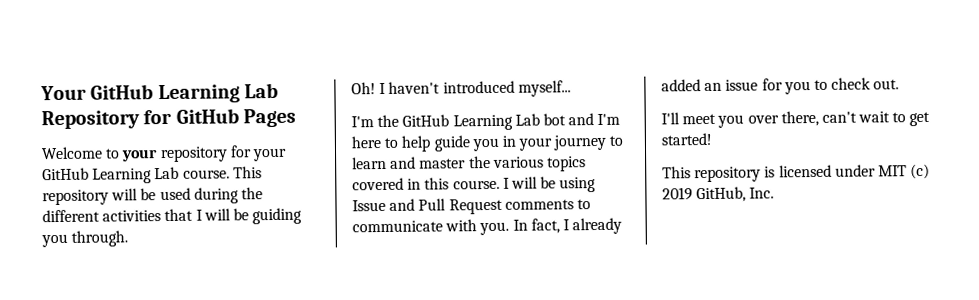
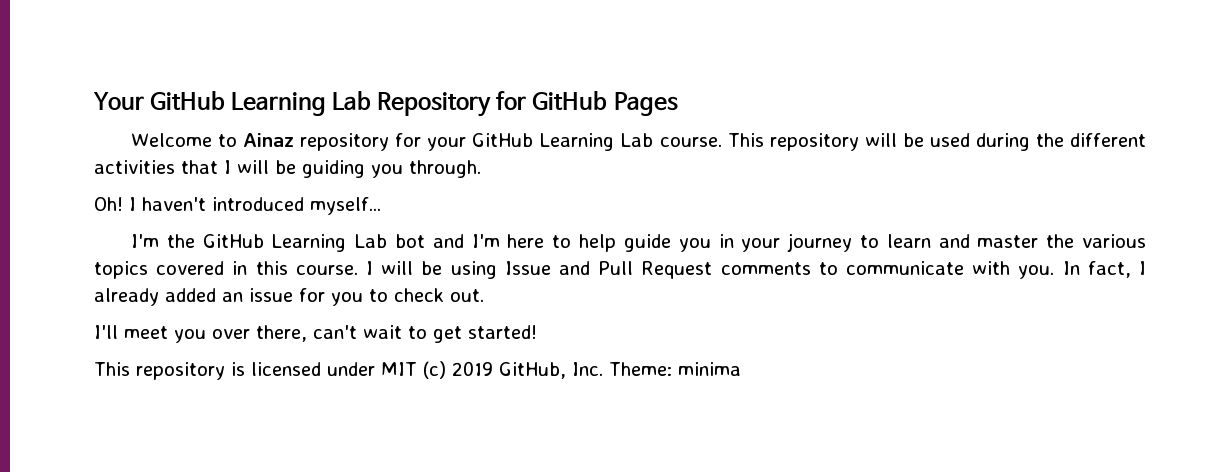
[121,149,159,162] your -> [243,133,295,147] Ainaz
(775, 193) none -> [609,362,741,376] Theme: minima

